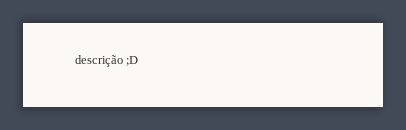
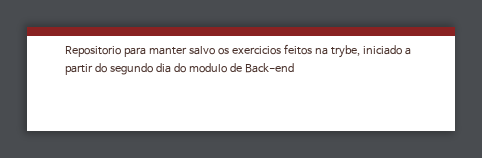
[75,55,139,67] descrição ;D -> [65,44,411,58] [65,63,294,75] Repositorio para manter salvo os exercicios feitos na trybe, iniciado a partir do segundo dia do modulo de Back-end

